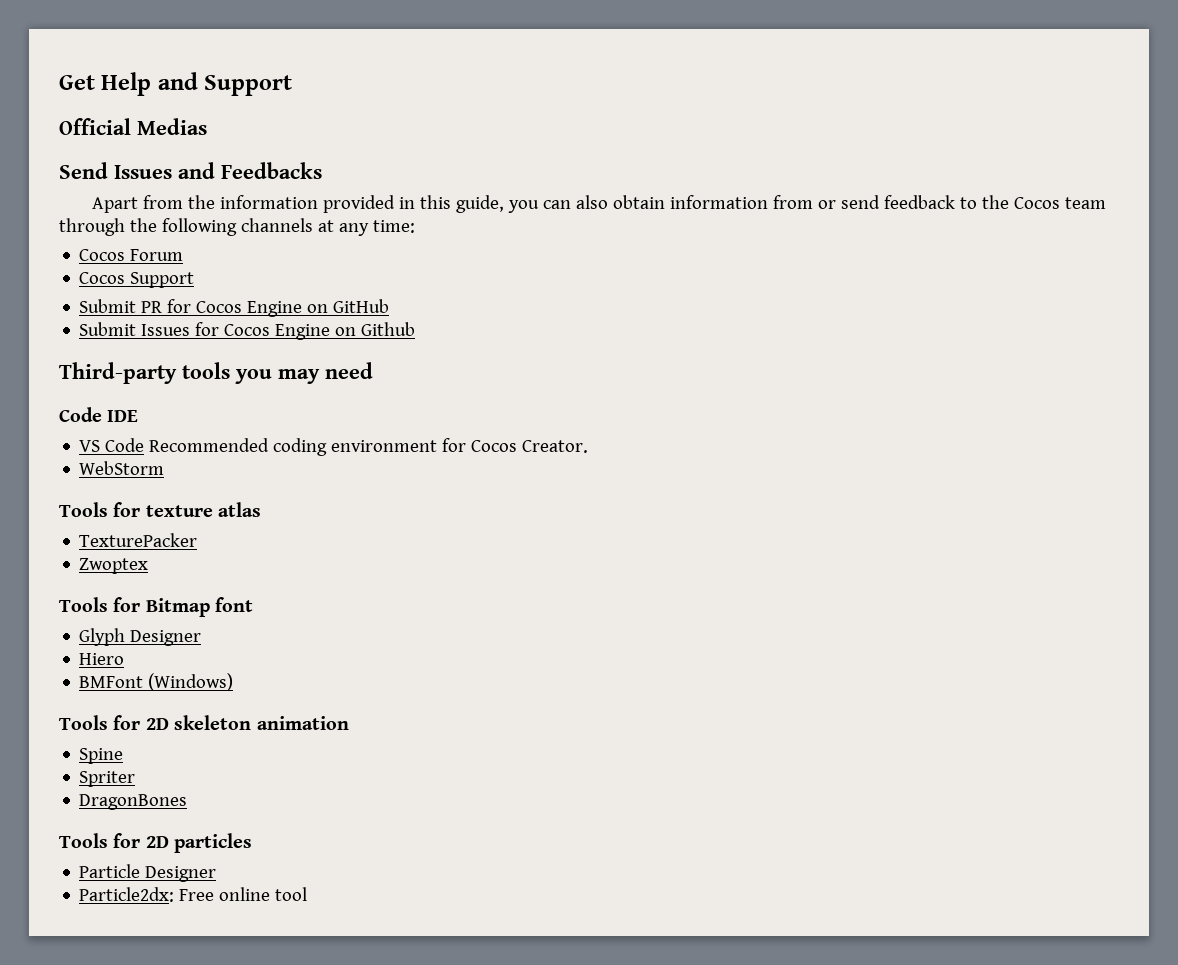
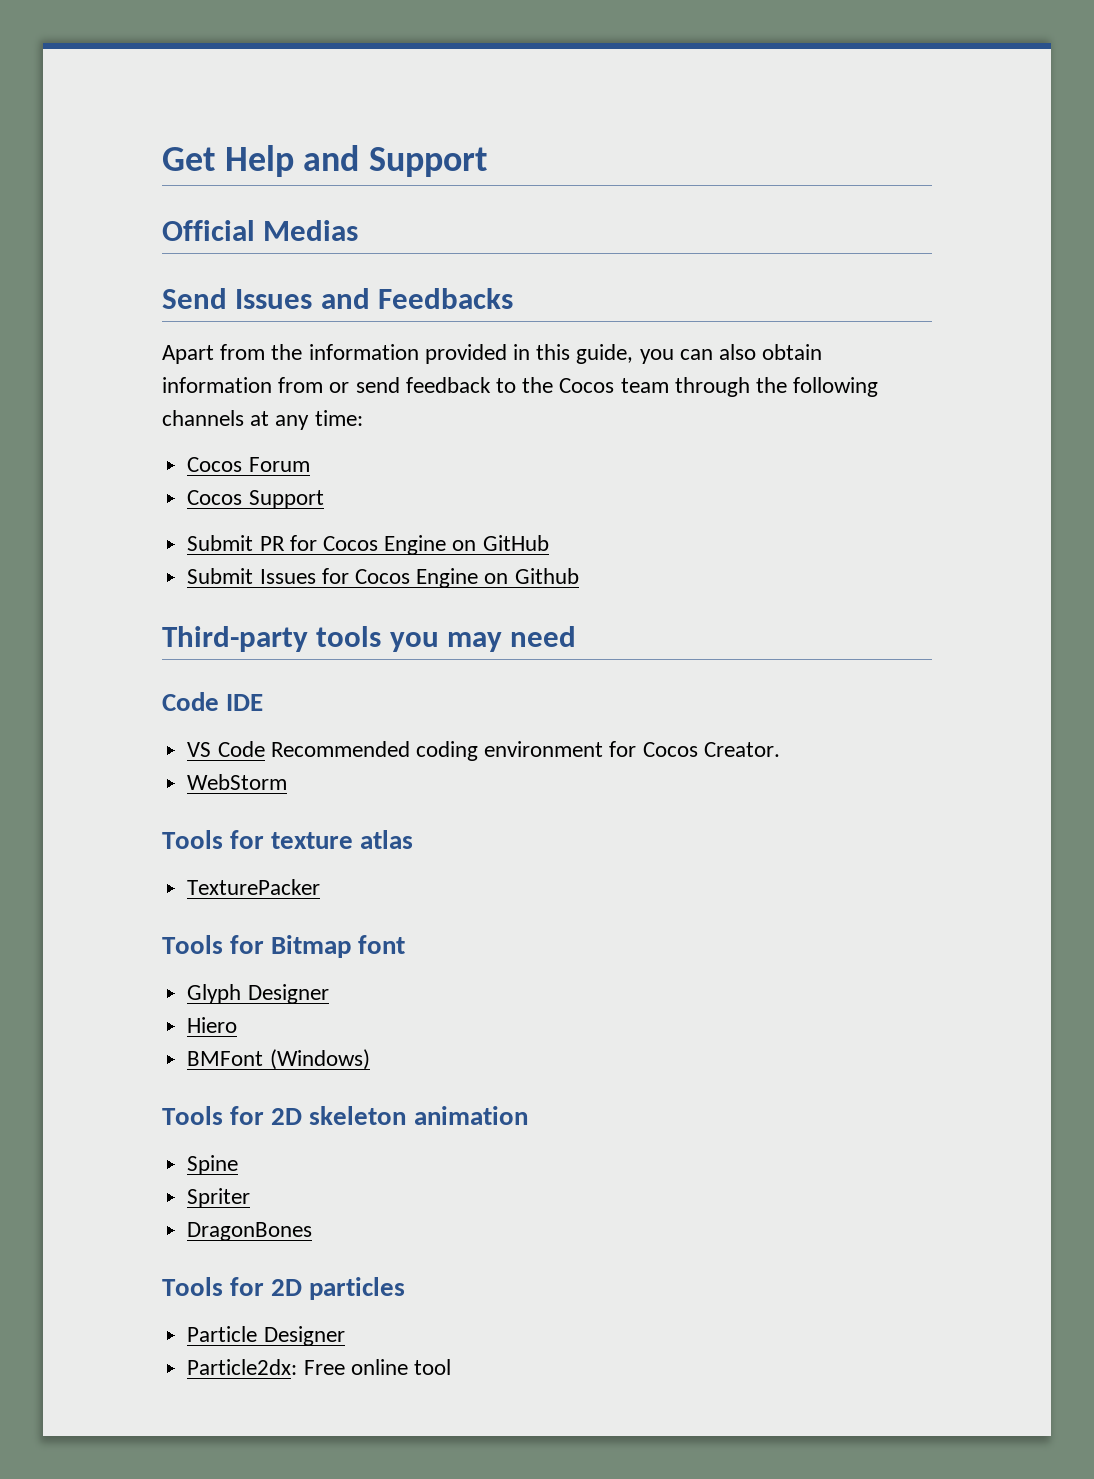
[79,558,149,574] // Zwoptex -> (321, 887) none

